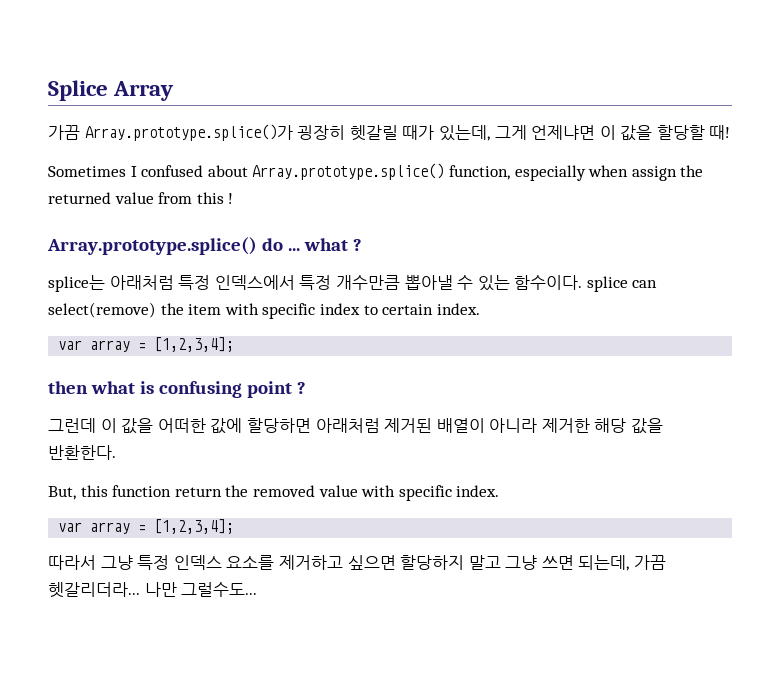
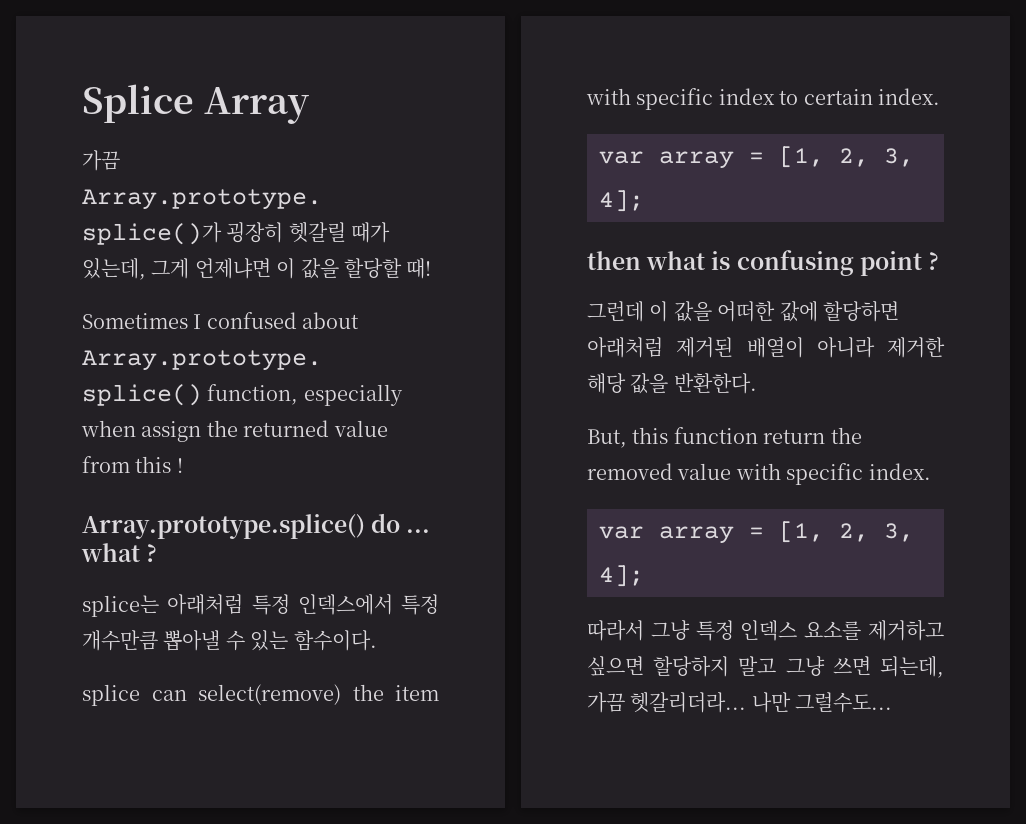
(583, 282) none -> (377, 640) //
[154,337,235,352] [1,2,3,4]; -> [779,146,914,168] [599,190,644,212] [1, 2, 3, 4];
[154,519,235,534] [1,2,3,4]; -> [779,521,914,543] [599,565,644,587] [1, 2, 3, 4];

